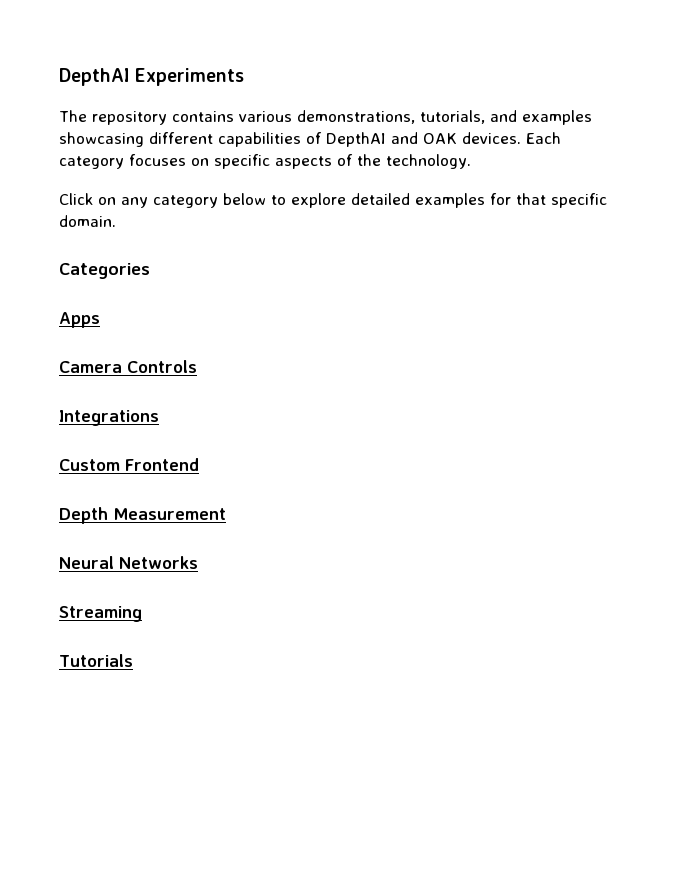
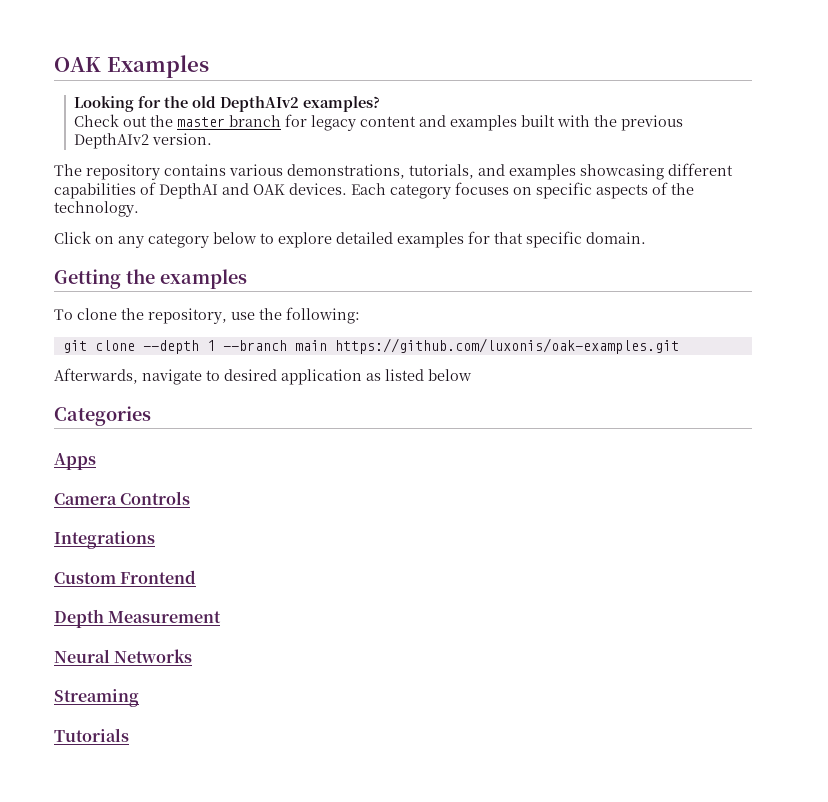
[59,68,244,86] DepthAI Experiments -> [54,55,209,78] [73,96,380,112] [73,114,683,131] [73,133,212,149] OAK Examples // Looking for the old DepthAIv2 examples? // Check out the master branch for legacy content and examples built with the previous DepthAIv2 version.
(116, 221) none -> [54,269,247,289] [54,307,360,324] [62,338,679,354] [54,368,472,385] // Getting the examples // To clone the repository, use the following: // git clone --depth 1 --branch main https://github.com/luxonis/oak-examples.git // Afterwards, navigate to desired application as listed below

